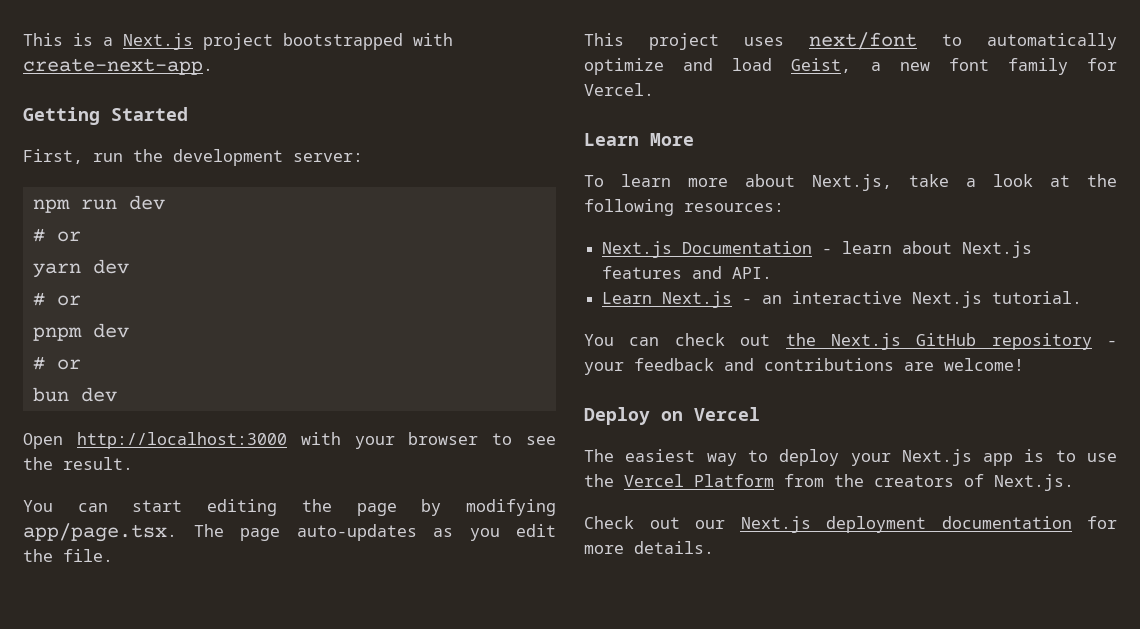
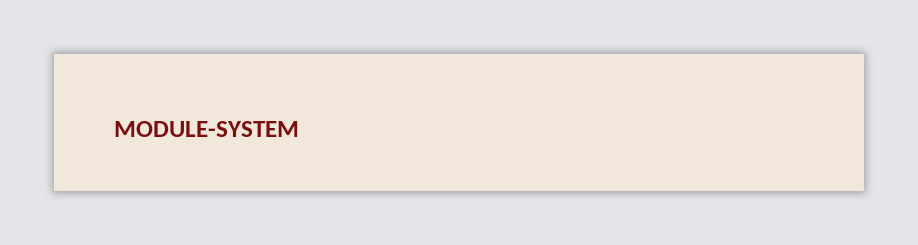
[23,33,453,50] [23,58,213,75] [23,107,188,125] [23,149,363,166] [32,195,165,213] [32,228,81,242] [32,259,129,278] [32,292,81,306] [32,323,129,341] [32,356,81,370] [32,387,117,402] [23,432,556,449] [23,457,133,470] [23,499,556,516] [23,523,556,542] [23,549,113,562] [584,32,1117,50] [584,58,1117,75] [584,83,654,96] [584,133,694,146] [584,174,1117,191] [584,199,784,216] [602,241,1033,258] [602,266,773,279] [602,291,1083,308] [584,333,1117,350] [584,358,1024,375] [584,407,760,425] [584,449,1117,466] [584,474,1074,491] [584,516,1117,533] [584,541,714,554] This is a Next.js project bootstrapped with create-next-app. // Getting Started // First, run the development server: // npm run dev // # or // yarn dev // # or // pnpm dev // # or // bun dev // Open http://localhost:3000 with your browser to see the result. // You can start editing the page by modifying app/page.tsx. The page auto-updates as you edit the file. // This project uses next/font to automatically optimize and load Geist, a new font family for Vercel. // Learn More // To learn more about Next.js, take a look at the following resources: // Next.js Documentation - learn about Next.js features and API. // Learn Next.js - an interactive Next.js tutorial. // You can check out the Next.js GitHub repository - your feedback and contributions are welcome! // Deploy on Vercel // The easiest way to deploy your Next.js app is to use the Vercel Platform from the creators of Next.js. // Check out our Next.js deployment documentation for more details. -> [114,121,299,137] MODULE-SYSTEM

